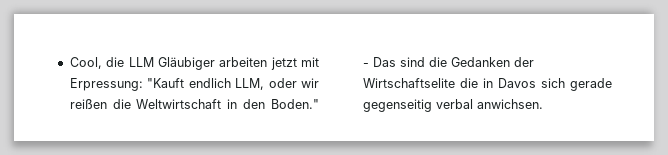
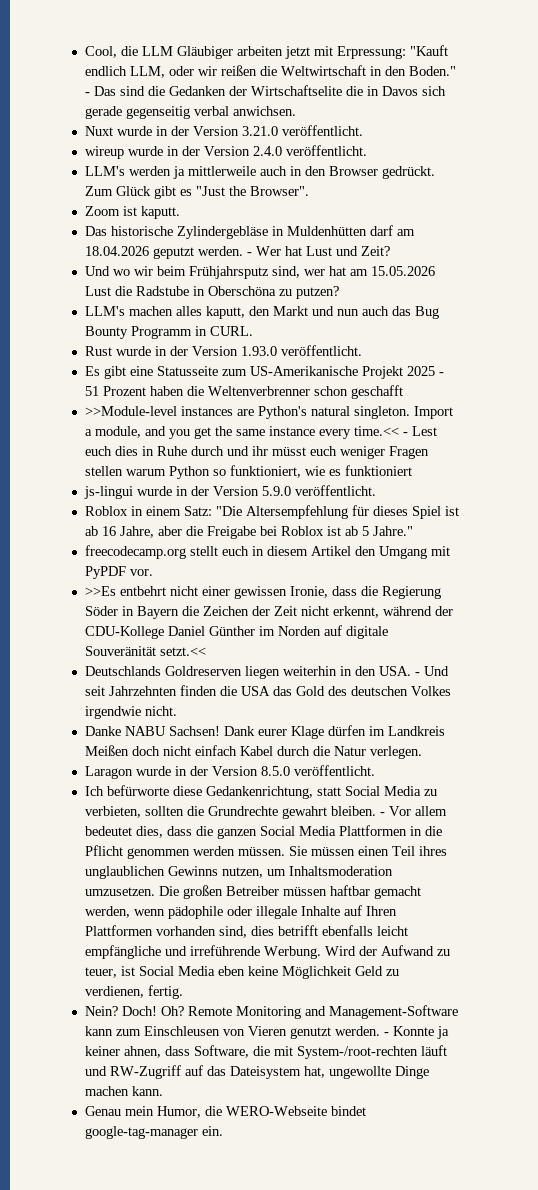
(543, 104) none -> [84,125,363,136] [84,145,367,159] [84,166,435,179] [84,186,309,199] [84,206,180,219] [84,225,415,239] [84,246,390,259] [84,266,435,279] [84,286,339,299] [84,306,439,319] [84,326,253,339] [84,345,362,356] [84,366,444,379] [84,385,403,399] [84,406,453,419] [84,426,437,439] [84,446,429,459] [84,465,412,479] [83,485,376,499] [84,505,459,519] [84,526,413,539] [84,545,450,559] [84,566,153,579] [84,586,441,599] [84,606,453,619] [84,625,388,639] [84,646,206,656] [84,666,449,679] [84,685,451,696] [84,706,177,719] [84,725,445,739] [84,745,422,759] [84,765,375,779] [84,785,437,799] [84,806,447,819] [84,825,442,839] [84,845,447,859] [84,866,393,879] [84,885,421,899] [84,905,397,919] [84,925,408,938] [84,945,450,959] [84,966,399,979] [84,985,183,999] [84,1005,458,1019] [84,1026,449,1039] [84,1045,447,1059] [84,1065,429,1079] [84,1086,163,1096] [84,1106,366,1118] [84,1126,223,1139] // Nuxt wurde in der Version 3.21.0 veröffentlicht. // wireup wurde in der Version 2.4.0 veröffentlicht. // LLM's werden ja mittlerweile auch in den Browser gedrückt. Zum Glück gibt es "Just the Browser". // Zoom ist kaputt. // Das historische Zylindergebläse in Muldenhütten darf am 18.04.2026 geputzt werden. - Wer hat Lust und Zeit? // Und wo wir beim Frühjahrsputz sind, wer hat am 15.05.2026 Lust die Radstube in Oberschöna zu putzen? // LLM's machen alles kaputt, den Markt und nun auch das Bug Bounty Programm in CURL. // Rust wurde in der Version 1.93.0 veröffentlicht. // Es gibt eine Statusseite zum US-Amerikanische Projekt 2025 - 51 Prozent haben die Weltenverbrenner schon geschafft // >>Module-level instances are Python's natural singleton. Import a module, and you get the same instance every time.<< - Lest euch dies in Ruhe durch und ihr müsst euch weniger Fragen stellen warum Python so funktioniert, wie es funktioniert // js-lingui wurde in der Version 5.9.0 veröffentlicht. // Roblox in einem Satz: "Die Altersempfehlung für dieses Spiel ist ab 16 Jahre, aber die Freigabe bei Roblox ist ab 5 Jahre." // freecodecamp.org stellt euch in diesem Artikel den Umgang mit PyPDF vor. // >>Es entbehrt nicht einer gewissen Ironie, dass die Regierung Söder in Bayern die Zeichen der Zeit nicht erkennt, während der CDU-Kollege Daniel Günther im Norden auf digitale Souveränität setzt.<< // Deutschlands Goldreserven liegen weiterhin in den USA. - Und seit Jahrzehnten finden die USA das Gold des deutschen Volkes irgendwie nicht. // Danke NABU Sachsen! Dank eurer Klage dürfen im Landkreis Meißen doch nicht einfach Kabel durch die Natur verlegen. // Laragon wurde in der Version 8.5.0 veröffentlicht. // Ich befürworte diese Gedankenrichtung, statt Social Media zu verbieten, sollten die Grundrechte gewahrt bleiben. - Vor allem bedeutet dies, dass die ganzen Social Media Plattformen in die Pflicht genommen werden müssen. Sie müssen einen Teil ihres unglaublichen Gewinns nutzen, um Inhaltsmoderation umzusetzen. Die großen Betreiber müssen haftbar gemacht werden, wenn pädophile oder illegale Inhalte auf Ihren Plattformen vorhanden sind, dies betrifft ebenfalls leicht empfängliche und irreführende Werbung. Wird der Aufwand zu teuer, ist Social Media eben keine Möglichkeit Geld zu verdienen, fertig. // Nein? Doch! Oh? Remote Monitoring and Management-Software kann zum Einschleusen von Vieren genutzt werden. - Konnte ja keiner ahnen, dass Software, die mit System-/root-rechten läuft und RW-Zugriff auf das Dateisystem hat, ungewollte Dinge machen kann. // Genau mein Humor, die WERO-Webseite bindet google-tag-manager ein.

